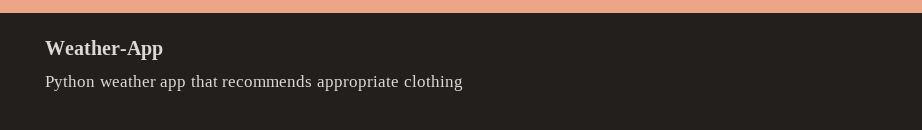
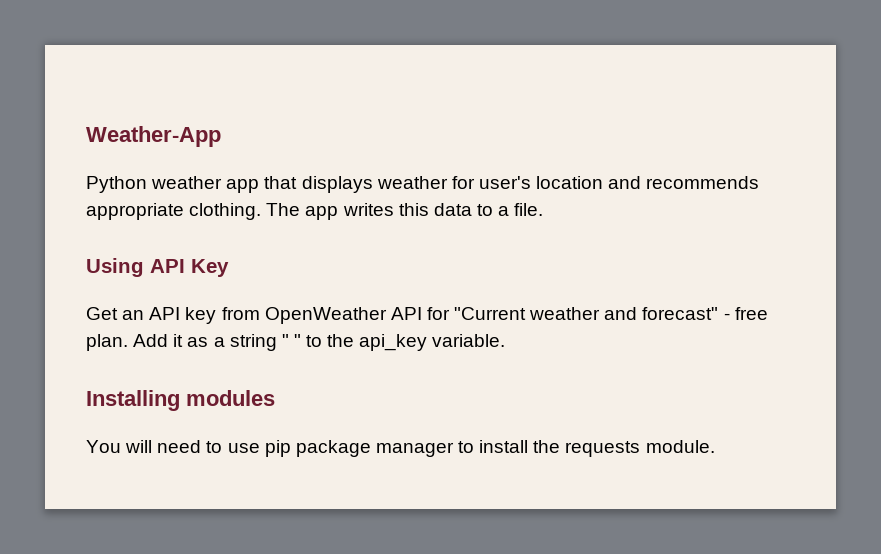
[222,75,463,91] recommends appropriate clothing -> [301,176,760,193] [86,203,544,220] [86,258,229,277] [86,307,768,324] [86,334,506,351] [86,390,275,411] [86,440,715,457] displays weather for user's location and recommends appropriate clothing. The app writes this data to a file. // Using API Key // Get an API key from OpenWeather API for "Current weather and forecast" - free plan. Add it as a string " " to the api_key variable. // Installing modules // You will need to use pip package manager to install the requests module.

